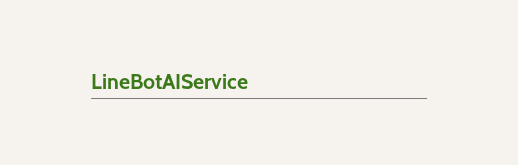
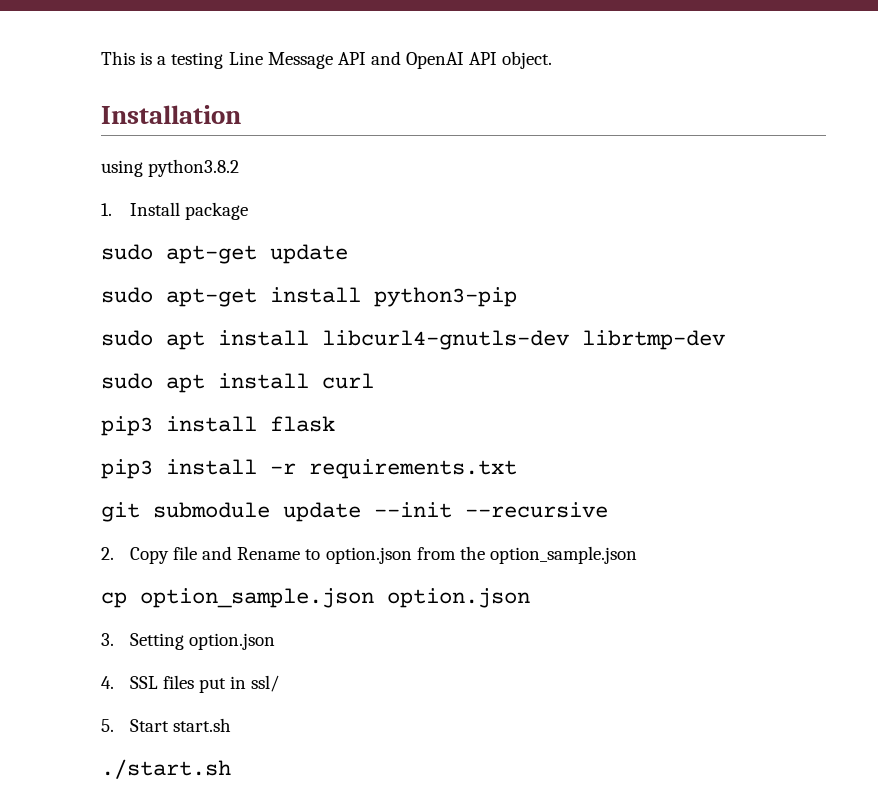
[91,74,248,89] LineBotAIService -> [101,51,553,69] [101,105,241,124] [101,159,240,177] [101,202,249,220] [101,244,348,264] [101,287,517,307] [101,330,725,350] [101,373,374,393] [101,416,335,436] [101,459,517,479] [101,502,608,522] [101,546,637,564] [101,588,530,608] [101,633,276,650] [101,675,280,693] [101,718,232,732] [101,759,231,779] This is a testing Line Message API and OpenAI API object. // Installation // using python3.8.2 // 1. Install package // sudo apt-get update // sudo apt-get install python3-pip // sudo apt install libcurl4-gnutls-dev librtmp-dev // sudo apt install curl // pip3 install flask // pip3 install -r requirements.txt // git submodule update --init --recursive // 2. Copy file and Rename to option.json from the option_sample.json // cp option_sample.json option.json // 3. Setting option.json // 4. SSL files put in ssl/ // 5. Start start.sh // ./start.sh

